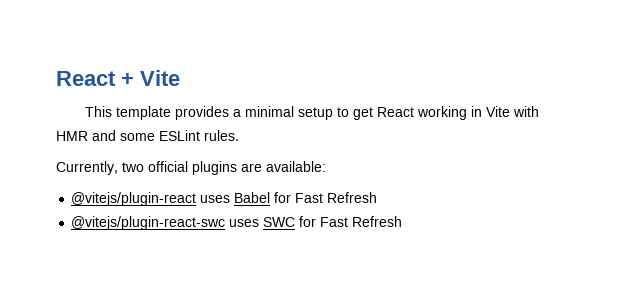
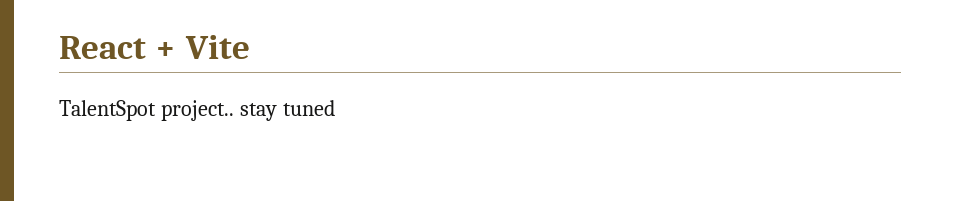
[84,106,539,120] [56,130,239,141] [56,161,326,175] [71,192,378,206] [71,216,403,230] This template provides a minimal setup to get React working in Vite with HMR and some ESLint rules. // Currently, two official plugins are available: // @vitejs/plugin-react uses Babel for Fast Refresh // @vitejs/plugin-react-swc uses SWC for Fast Refresh -> [59,100,335,121] TalentSpot project.. stay tuned

